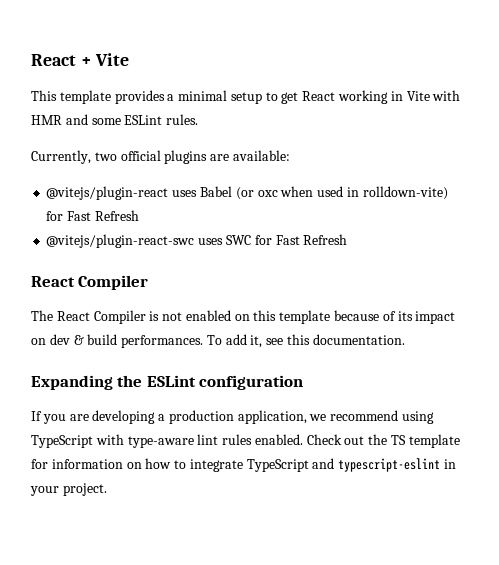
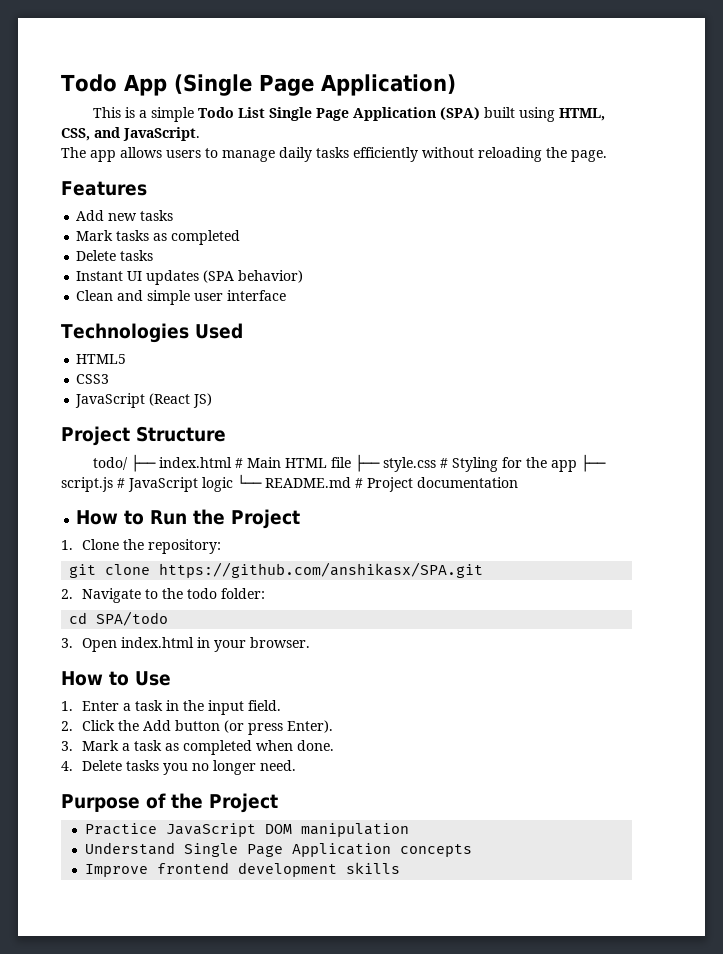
[31,53,130,66] [31,90,461,104] [31,114,199,125] [31,150,290,164] [46,186,448,200] [46,210,139,221] [46,234,348,248] [31,275,149,290] [31,310,456,324] [31,334,405,348] [31,375,304,390] [31,410,435,424] [31,434,460,448] [31,458,457,472] [30,483,107,496] React + Vite // This template provides a minimal setup to get React working in Vite with HMR and some ESLint rules. // Currently, two official plugins are available: // @vitejs/plugin-react uses Babel (or oxc when used in rolldown-vite) for Fast Refresh // @vitejs/plugin-react-swc uses SWC for Fast Refresh // React Compiler // The React Compiler is not enabled on this template because of its impact on dev & build performances. To add it, see this documentation. // Expanding the ESLint configuration // If you are developing a production application, we recommend using TypeScript with type-aware lint rules enabled. Check out the TS template for information on how to integrate TypeScript and typescript-eslint in your project. -> [61,74,456,96] [93,107,606,122] [61,127,200,141] [61,147,607,162] [61,181,147,196] [76,210,174,221] [76,230,241,245] [76,250,154,261] [76,270,304,285] [76,290,287,305] [61,323,243,343] [76,354,127,364] [76,374,110,384] [75,393,213,408] [61,426,226,446] [93,454,607,472] [61,474,518,492] [76,509,301,529] [61,539,221,554] [69,562,484,578] [61,588,265,603] [69,611,169,626] [61,637,310,652] [61,671,171,686] [61,700,281,715] [61,720,333,735] [61,740,334,755] [61,760,296,775] [61,793,278,813] [84,823,409,837] [84,842,472,857] [84,862,400,877] Todo App (Single Page Application) // This is a simple Todo List Single Page Application (SPA) built using HTML, CSS, and JavaScript. // The app allows users to manage daily tasks efficiently without reloading the page. // Features // Add new tasks // Mark tasks as completed // Delete tasks // Instant UI updates (SPA behavior) // Clean and simple user interface // Technologies Used // HTML5 // CSS3 // JavaScript (React JS) // Project Structure // todo/ ├── index.html # Main HTML file ├── style.css # Styling for the app ├── script.js # JavaScript logic └── README.md # Project documentation // How to Run the Project // 1. Clone the repository: // git clone https://github.com/anshikasx/SPA.git // 2. Navigate to the todo folder: // cd SPA/todo // 3. Open index.html in your browser. // How to Use // 1. Enter a task in the input field. // 2. Click the Add button (or press Enter). // 3. Mark a task as completed when done. // 4. Delete tasks you no longer need. // Purpose of the Project // Practice JavaScript DOM manipulation // Understand Single Page Application concepts // Improve frontend development skills

